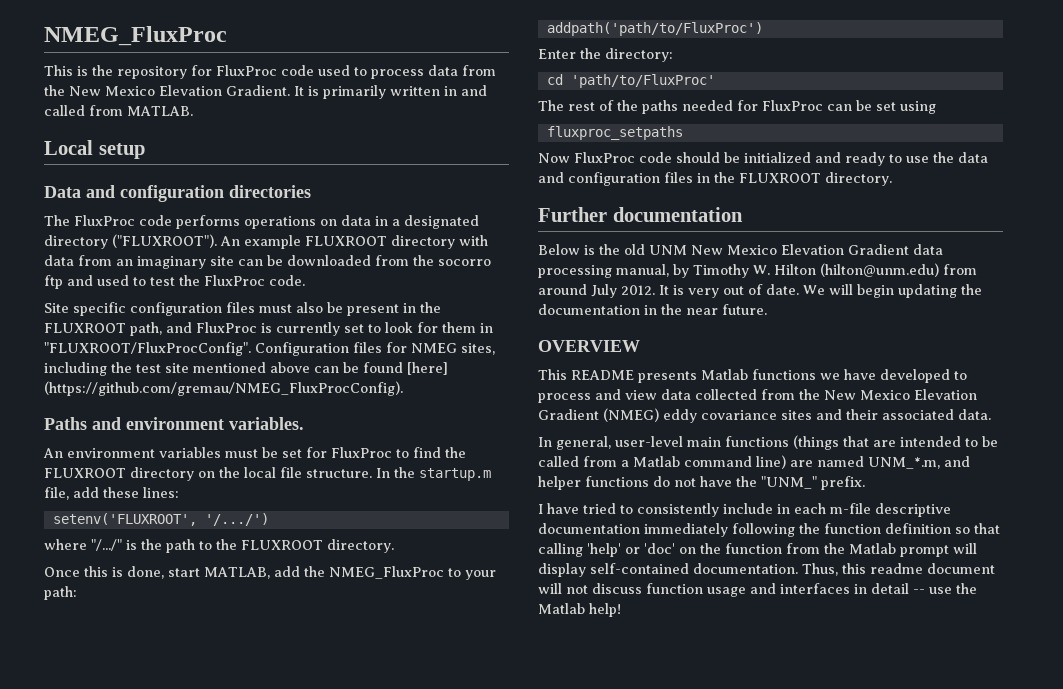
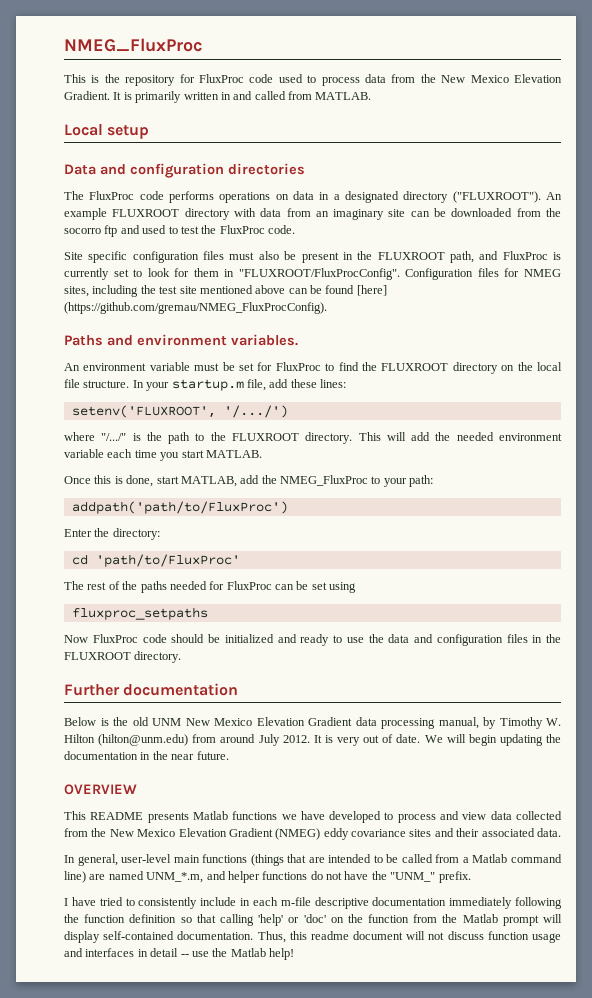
[159,447,221,458] variables -> [149,362,190,371] variable
[394,467,415,478] the -> [146,382,170,391] your
(394, 546) none -> [358,432,562,441] [64,449,262,461] This will add the needed environment variable each time you start MATLAB.

